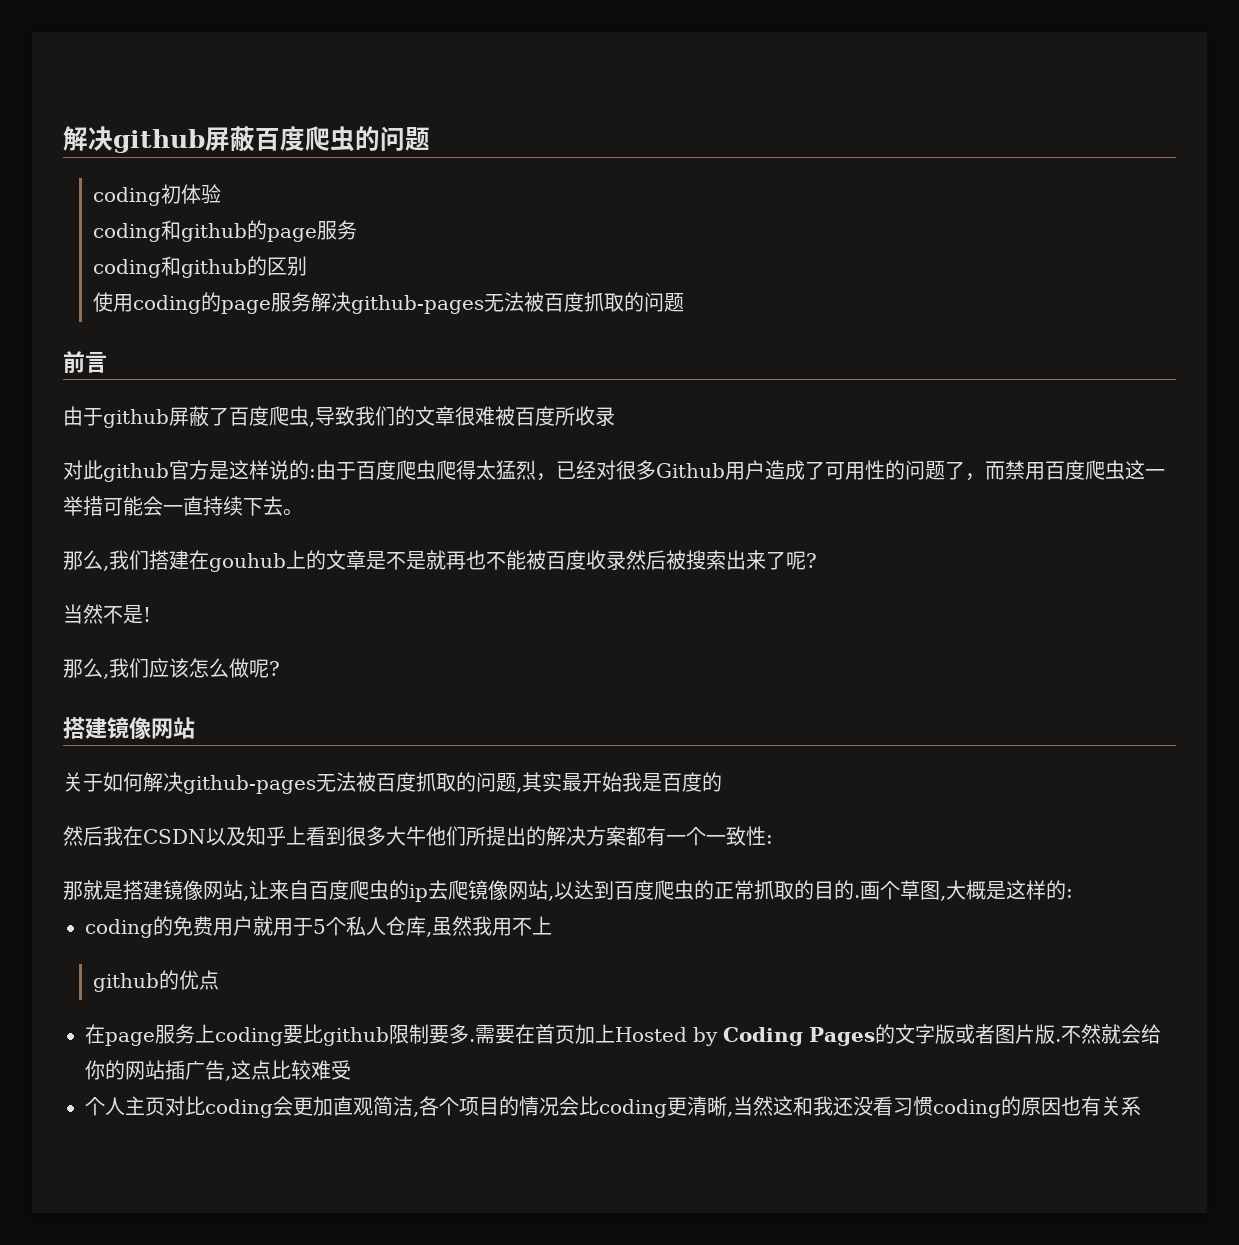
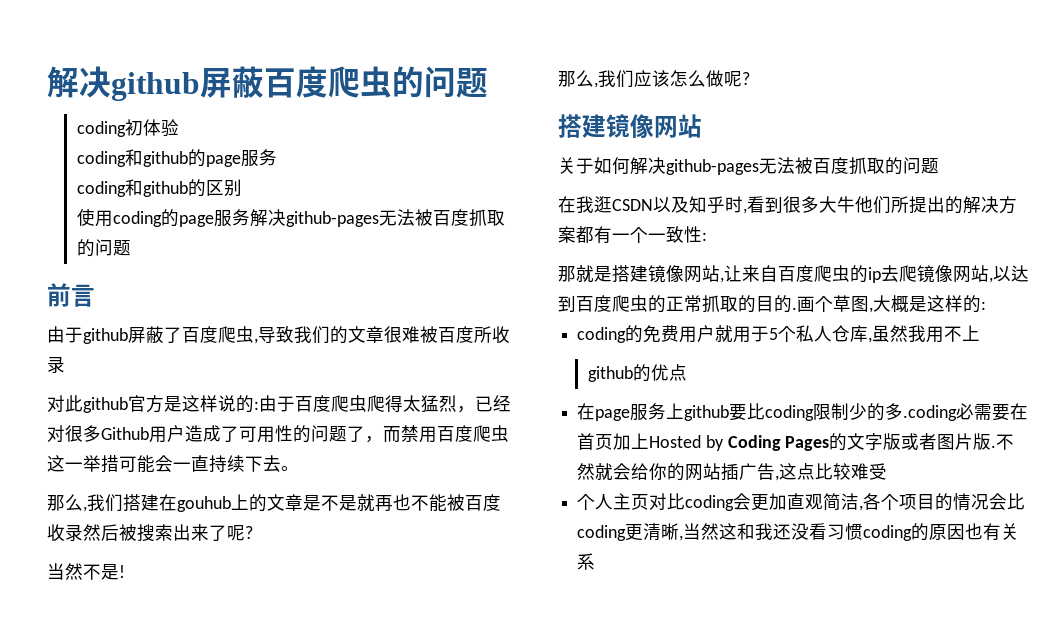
[516,772,722,793] [63,826,143,846] ,其实最开始我是百度的 // 然后我在 -> [558,196,612,213] // 在我逛
[286,826,306,845] 上 -> [725,196,747,214] 时,
[215,1024,475,1046] coding要比github限制要多. -> [684,403,975,421] github要比coding限制少的多.coding必

